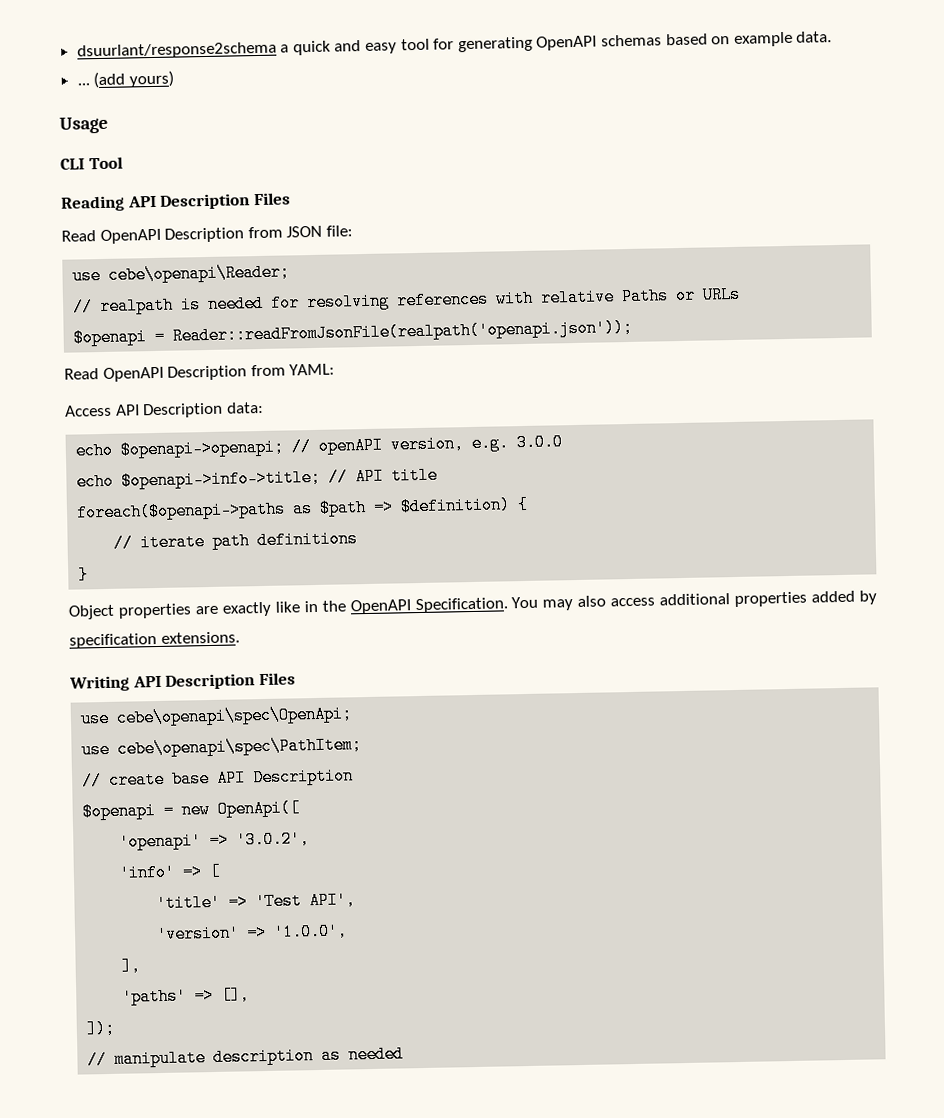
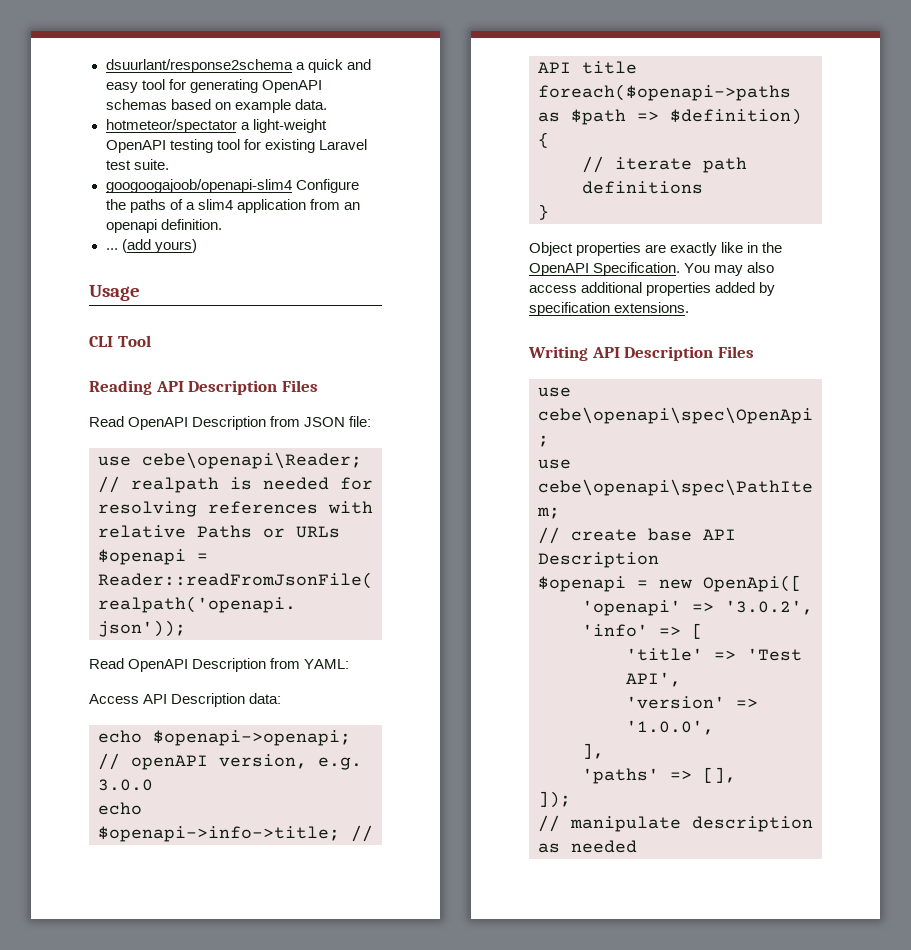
(833, 37) none -> [105,119,327,133] [105,139,367,153] [105,159,169,170] [105,179,359,193] [105,199,360,213] [105,219,222,233] // hotmeteor/spectator a light-weight OpenAPI testing tool for existing Laravel test suite. // googoogajoob/openapi-slim4 Configure the paths of a slim4 application from an openapi definition.

